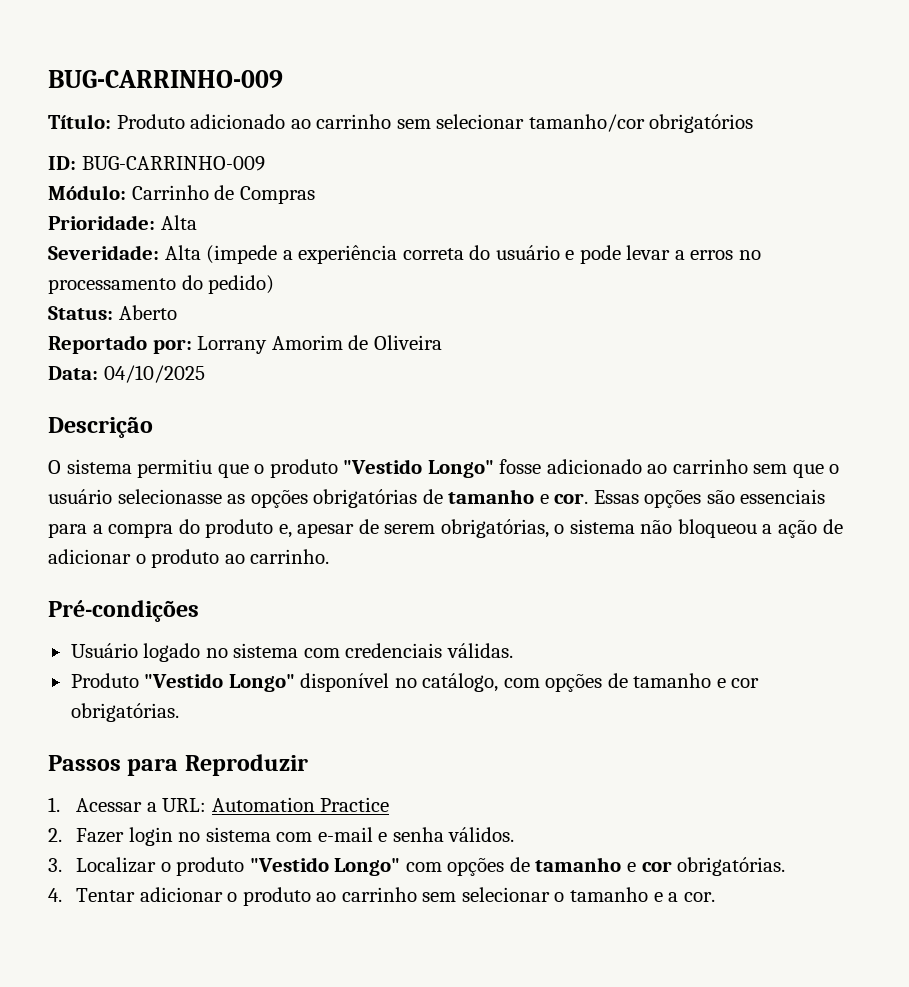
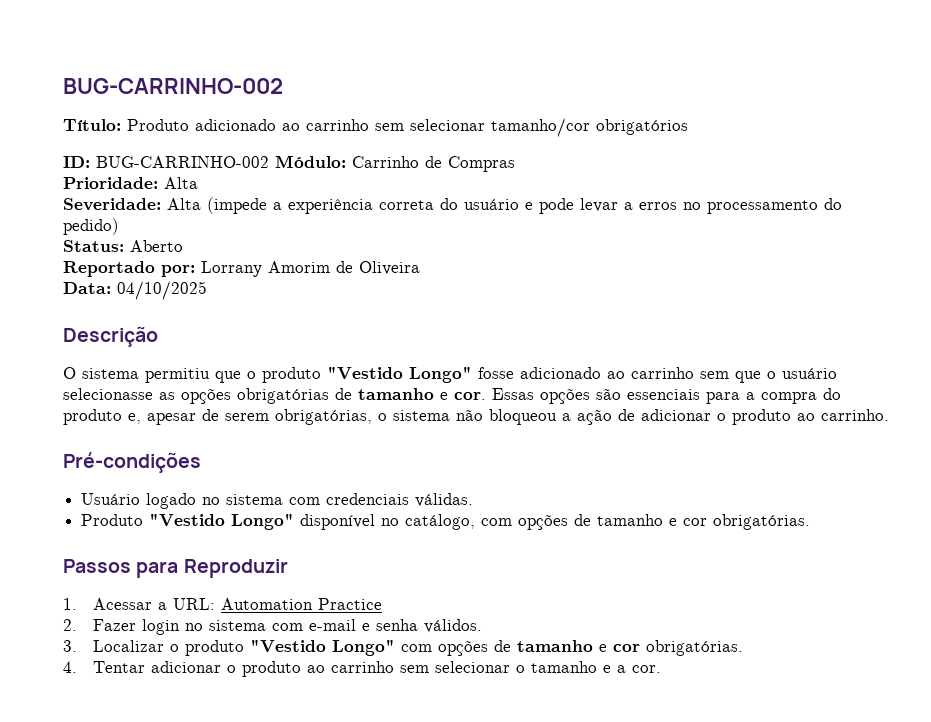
[48,70,283,88] BUG-CARRINHO-009 -> [63,78,283,94] BUG-CARRINHO-002
[81,156,265,171] BUG-CARRINHO-009 // -> [96,156,269,168] BUG-CARRINHO-002

